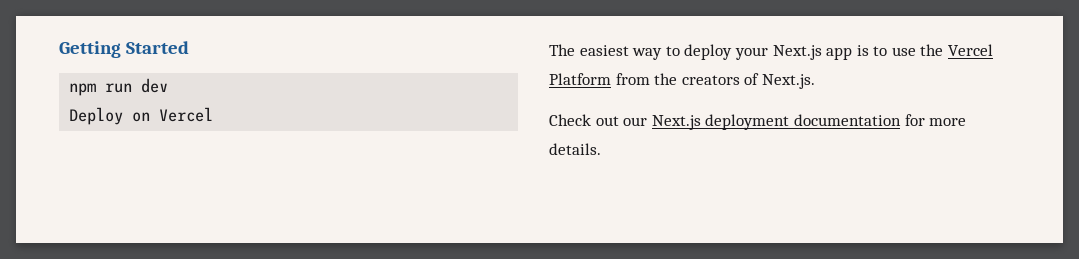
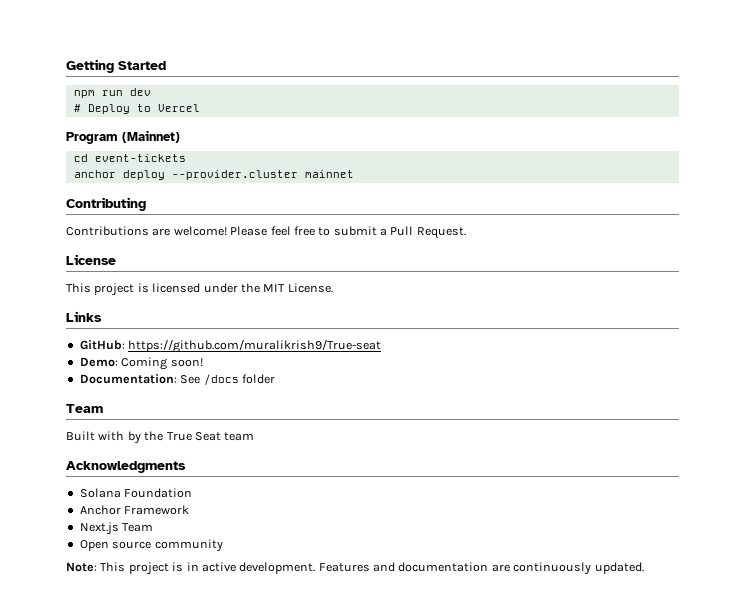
[69,107,214,125] [549,44,994,60] [549,73,815,89] [549,114,967,130] [549,143,601,155] Deploy on Vercel // The easiest way to deploy your Next.js app is to use the Vercel Platform from the creators of Next.js. // Check out our Next.js deployment documentation for more details. -> [73,104,200,114] [66,130,180,144] [73,154,186,162] [73,170,354,180] [66,197,146,211] [66,226,466,239] [66,254,116,265] [66,283,333,296] [66,311,102,322] [79,339,382,353] [79,357,203,370] [79,374,275,385] [66,404,103,413] [66,431,255,444] [66,461,186,473] [79,488,193,498] [79,505,190,515] [79,522,154,535] [79,539,223,552] [66,562,644,575] # Deploy to Vercel // Program (Mainnet) // cd event-tickets // anchor deploy --provider.cluster mainnet // Contributing // Contributions are welcome! Please feel free to submit a Pull Request. // License // This project is licensed under the MIT License. // Links // GitHub: https://github.com/muralikrish9/True-seat // Demo: Coming soon! // Documentation: See /docs folder // Team // Built with by the True Seat team // Acknowledgments // Solana Foundation // Anchor Framework // Next.js Team // Open source community // Note: This project is in active development. Features and documentation are continuously updated.

